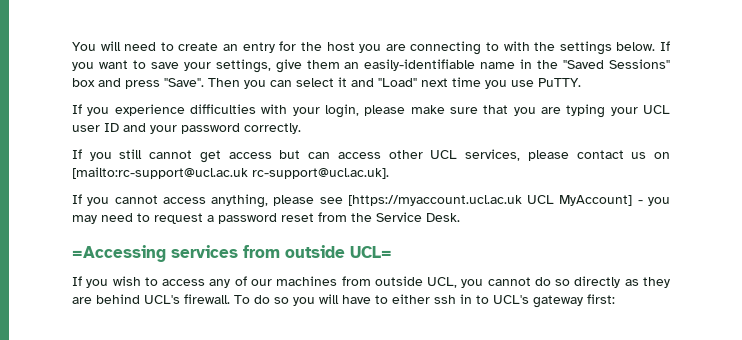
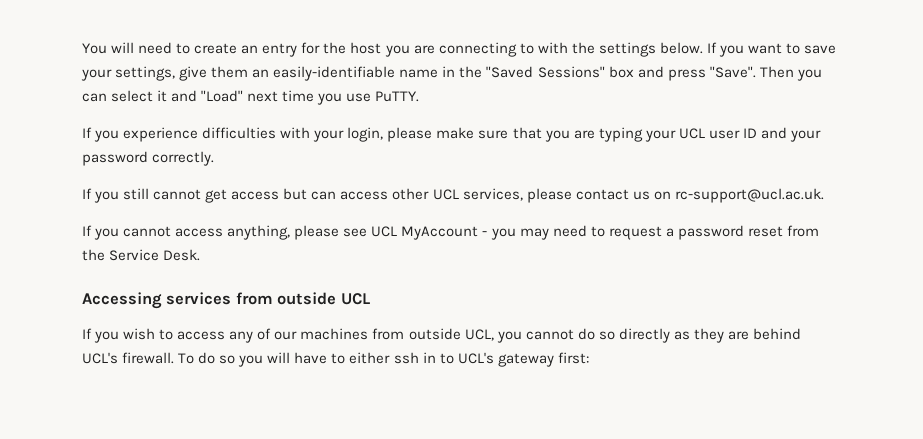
[72,167,389,179] [mailto:rc-support@ucl.ac.uk rc-support@ucl.ac.uk]. -> [674,188,824,203] rc-support@ucl.ac.uk.
[347,195,633,206] [https://myaccount.ucl.ac.uk UCL MyAccount] -> [371,226,479,240] UCL MyAccount
[72,245,166,262] =Accessing -> [82,292,162,309] Accessing
[350,246,392,258] UCL= -> [340,293,370,305] UCL

